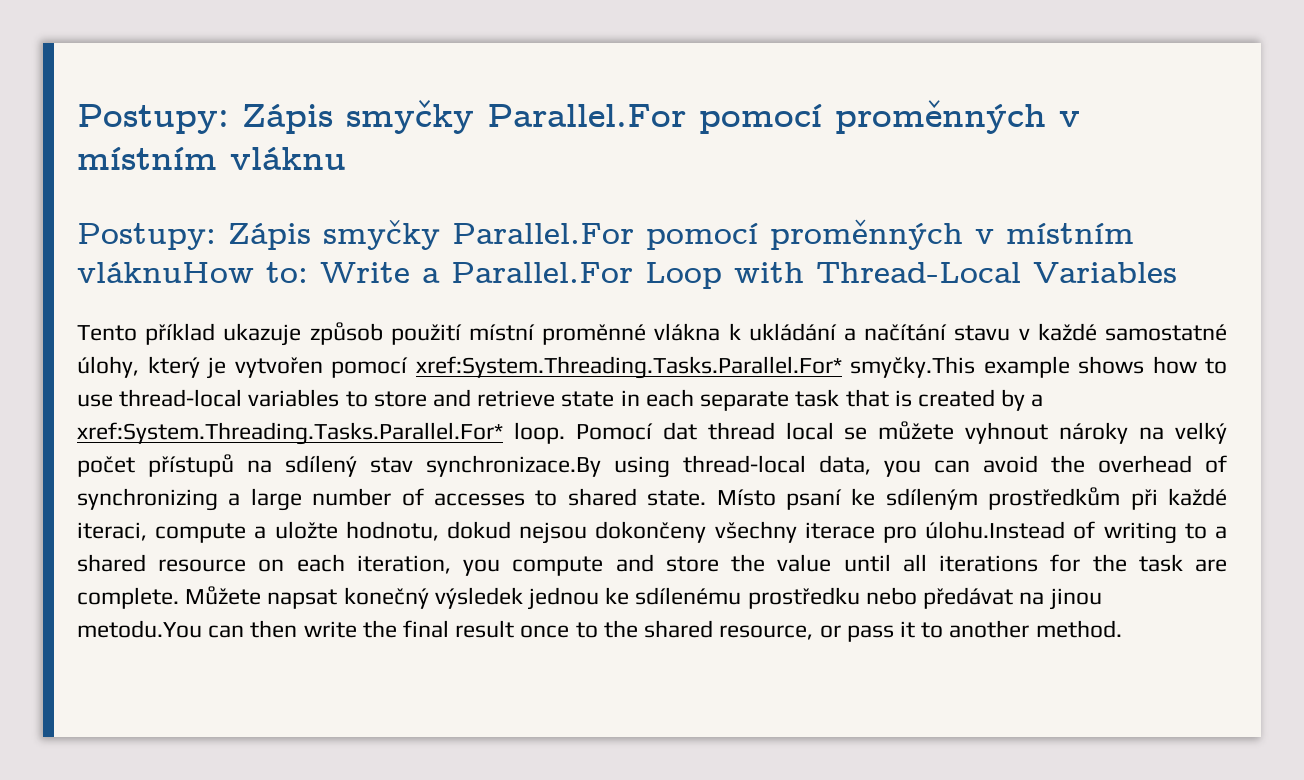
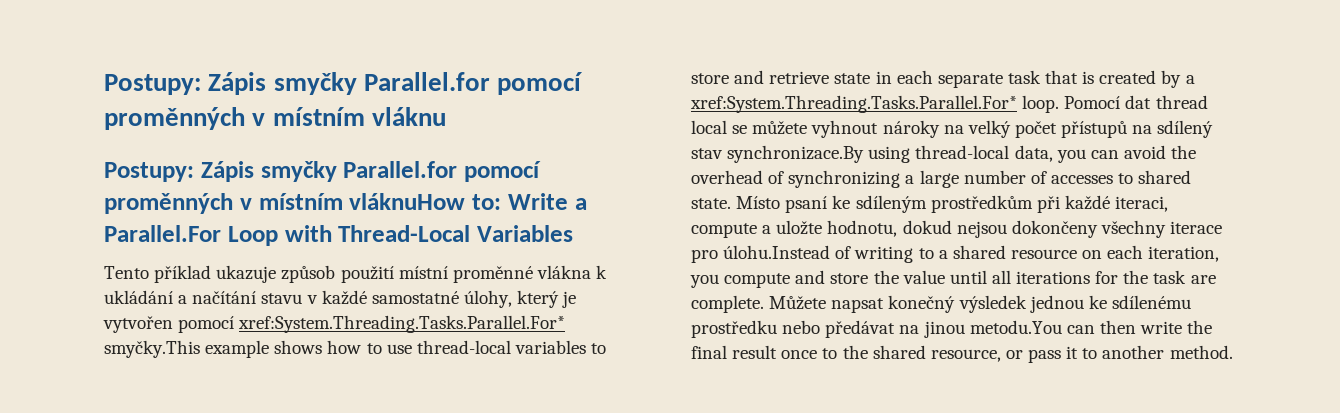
[77,100,686,134] Postupy: Zápis smyčky Parallel.For -> [104,72,490,95] Postupy: Zápis smyčky Parallel.for
[452,223,634,244] Parallel.For -> [343,161,458,178] Parallel.for

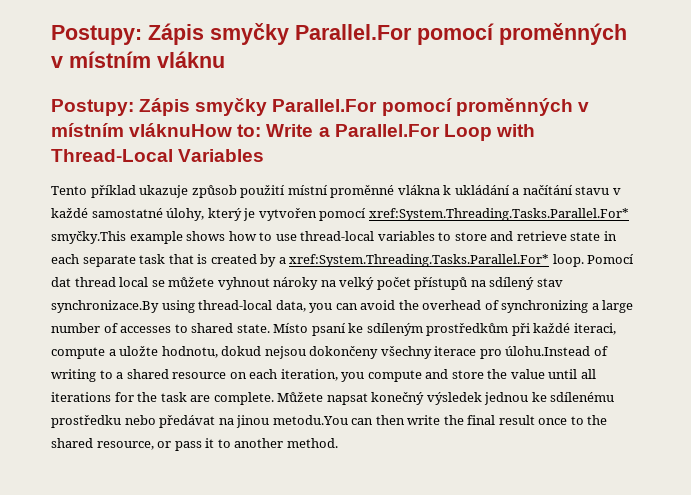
[104,72,490,95] Postupy: Zápis smyčky Parallel.for -> [51,23,412,45] Postupy: Zápis smyčky Parallel.For
[343,161,458,178] Parallel.for -> [272,99,378,112] Parallel.For

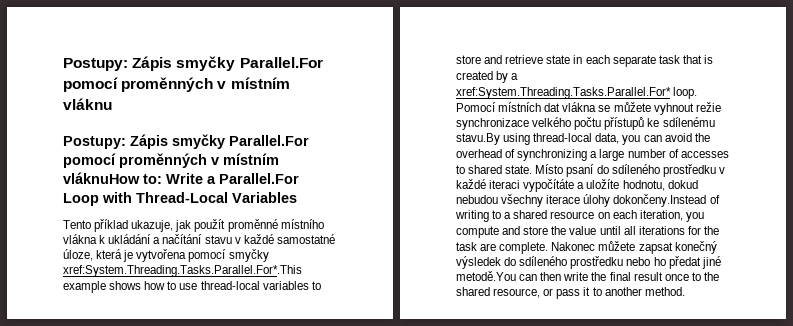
[139,185,395,198] ukazuje způsob použití místní proměnné -> [131,219,324,232] ukazuje, jak použít proměnné místního
[166,208,629,221] [51,231,126,244] úlohy, který je vytvořen pomocí xref:System.Threading.Tasks.Parallel.For* smyčky.This -> [63,249,269,262] [63,265,302,277] úloze, která je vytvořena pomocí smyčky xref:System.Threading.Tasks.Parallel.For*.This
[51,277,563,290] [51,300,159,313] dat thread local se můžete vyhnout nároky na velký počet přístupů na sdílený stav synchronizace.By -> [498,102,721,115] [456,117,715,130] [456,133,500,145] místních dat vlákna se můžete vyhnout režie synchronizace velkého počtu přístupů ke sdílenému stavu.By
[348,323,616,336] [51,346,591,359] ke sdíleným prostředkům při každé iteraci, compute a uložte hodnotu, dokud nejsou dokončeny všechny iterace pro úlohu.Instead -> [596,164,725,177] [456,179,698,192] [456,194,707,207] do sdíleného prostředku v každé iteraci vypočítáte a uložíte hodnotu, dokud nebudou všechny iterace úlohy dokončeny.Instead
[277,392,615,405] [51,415,348,428] Můžete napsat konečný výsledek jednou ke sdílenému prostředku nebo předávat na jinou metodu.You -> [551,241,717,254] [456,256,721,269] [456,271,516,281] Nakonec můžete zapsat konečný výsledek do sdíleného prostředku nebo ho předat jiné metodě.You

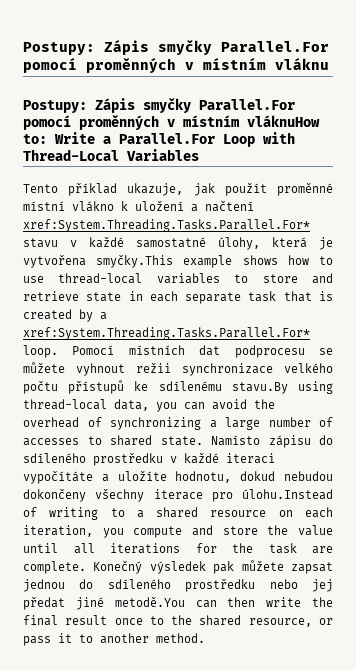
[280,219,324,229] [63,234,203,244] místního vlákna k ukládání a načítání -> [23,200,254,212] [23,219,310,232] místní vlákno k uložení a načtení xref:System.Threading.Tasks.Parallel.For*
[63,249,93,261] úloze, -> [218,237,260,250] úlohy,
[188,249,269,262] [63,265,302,277] pomocí smyčky xref:System.Threading.Tasks.Parallel.For*.This -> [96,254,174,268] smyčky.This
[562,102,597,112] vlákna -> [234,345,305,358] podprocesu
[695,102,721,112] režie -> [136,362,171,373] režii
[535,164,595,177] Místo psaní -> [211,435,311,448] Namísto zápisu
(498, 199) none -> [23,488,86,502] dokončeny
[583,194,707,207] úlohy dokončeny.Instead -> [211,489,333,502] pro úlohu.Instead
[551,241,717,254] [456,256,501,269] Nakonec můžete zapsat konečný výsledek -> [93,560,333,574] [23,579,65,592] Konečný výsledek pak můžete zapsat jednou
[653,257,666,266] ho -> [312,579,333,592] jej

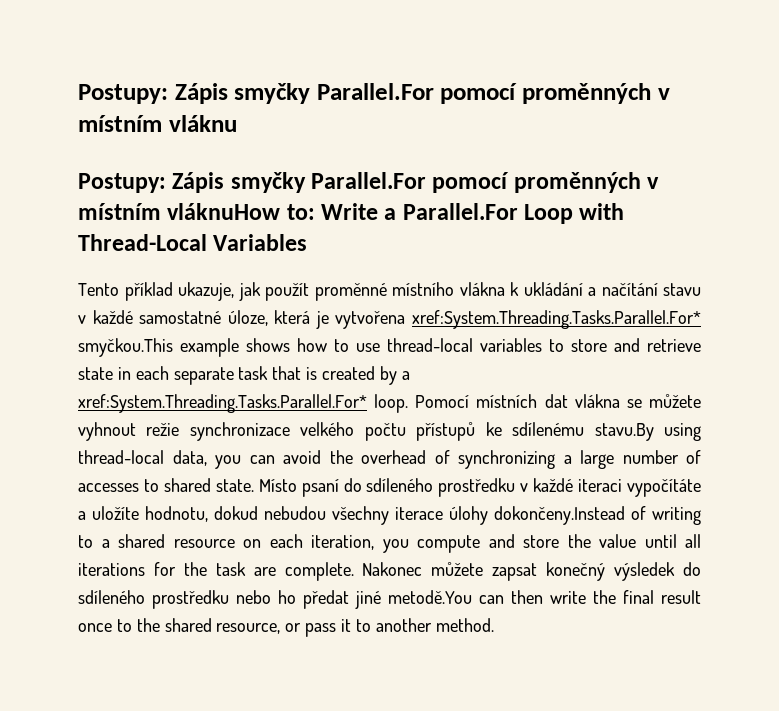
[23,200,254,212] [23,219,310,232] místní vlákno k uložení a načtení xref:System.Threading.Tasks.Parallel.For* -> [392,282,658,296] místního vlákna k ukládání a načítání
[218,237,260,250] úlohy, -> [227,310,268,326] úloze,
[96,254,174,268] smyčky.This -> [412,310,702,329] [78,338,173,357] xref:System.Threading.Tasks.Parallel.For* smyčkou.This
[234,345,305,358] podprocesu -> [574,394,620,408] vlákna
[136,362,171,373] režii -> [146,423,180,436] režie
[211,435,311,448] Namísto zápisu -> [258,479,339,497] Místo psaní
[23,488,86,502] dokončeny -> (326, 513) none
[211,489,333,502] pro úlohu.Instead -> [449,506,625,525] úlohy dokončeny.Instead
[93,560,333,574] [23,579,65,592] Konečný výsledek pak můžete zapsat jednou -> [362,562,676,581] Nakonec můžete zapsat konečný výsledek
[312,579,333,592] jej -> [277,590,296,604] ho

